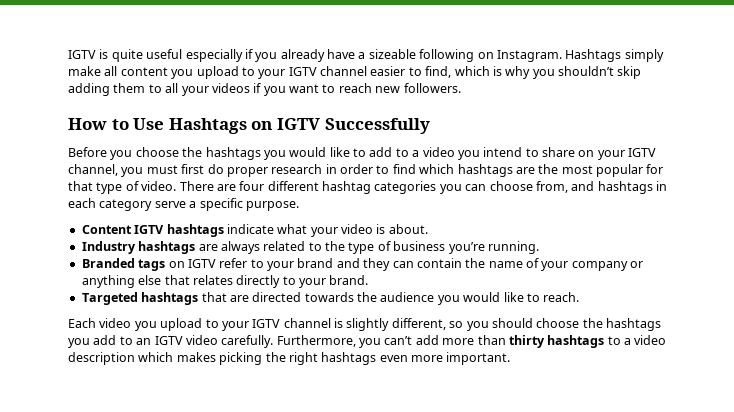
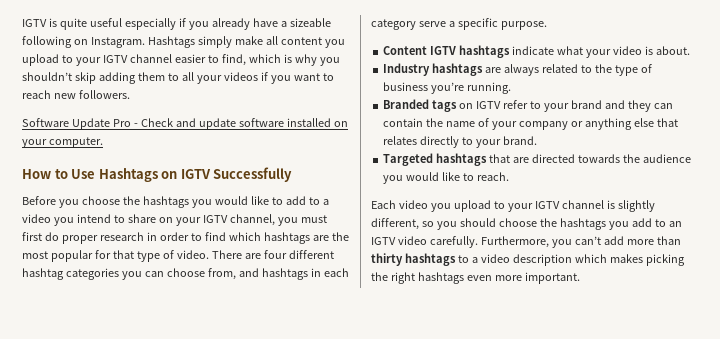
(461, 88) none -> [22,118,348,130] [22,137,103,148] // Software Update Pro - Check and update software installed on your computer.

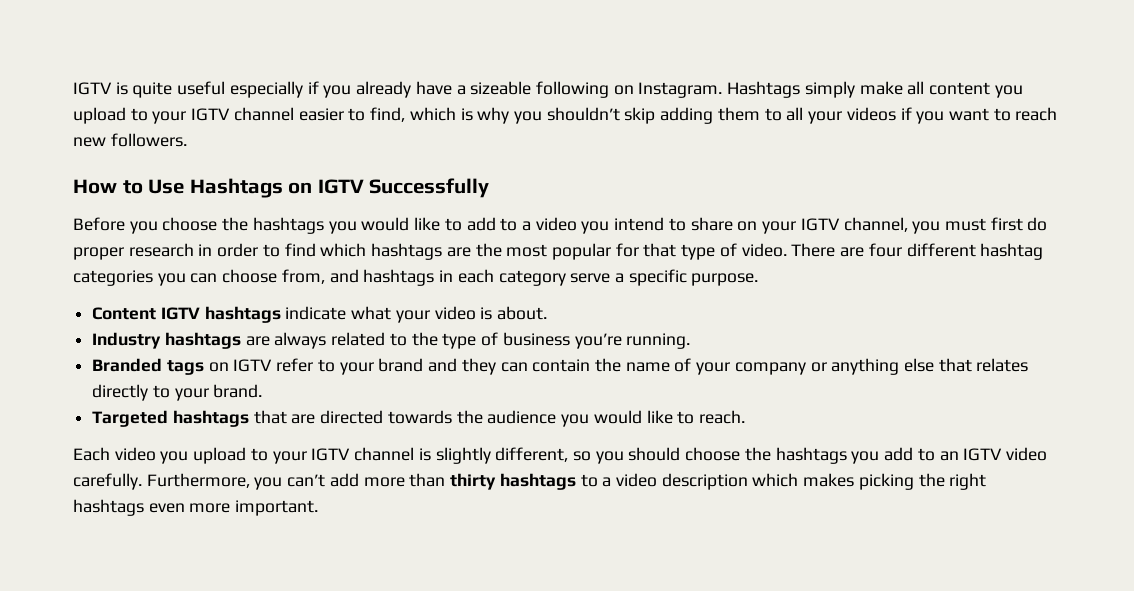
[22,118,348,130] [22,137,103,148] // Software Update Pro - Check and update software installed on your computer. -> (187, 140) none

